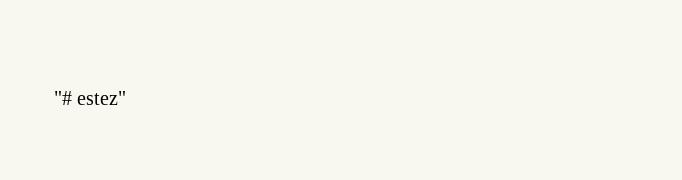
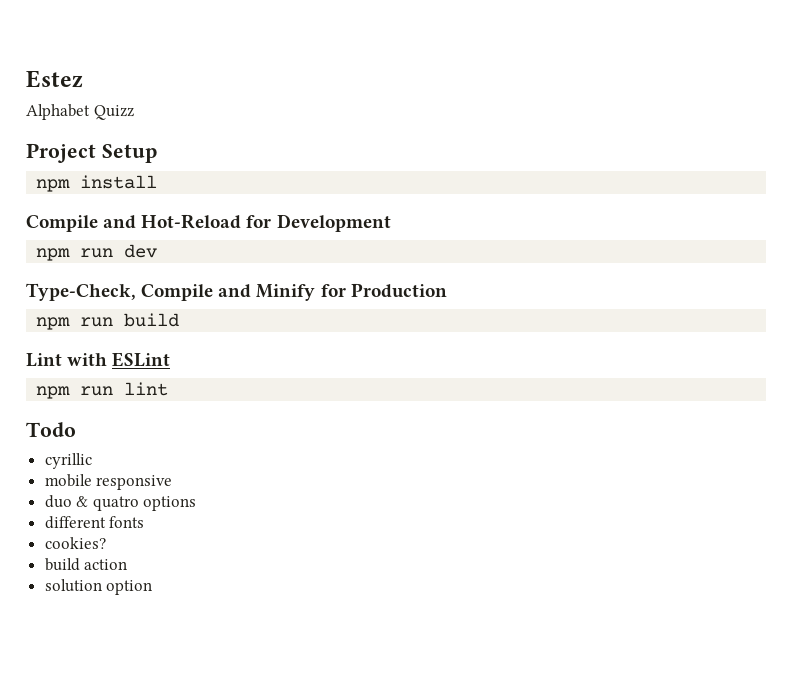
[54,91,127,105] "# estez" -> [26,70,83,88] [26,104,134,120] [26,143,157,163] [36,175,158,192] [26,214,391,232] [36,244,158,261] [26,283,447,301] [36,313,180,330] [26,352,171,367] [36,382,169,399] [26,422,76,437] [44,453,92,469] [44,474,173,490] [44,495,197,511] [44,516,145,529] [44,537,106,549] [44,558,128,571] [44,579,153,595] Estez // Alphabet Quizz // Project Setup // npm install // Compile and Hot-Reload for Development // npm run dev // Type-Check, Compile and Minify for Production // npm run build // Lint with ESLint // npm run lint // Todo // cyrillic // mobile responsive // duo & quatro options // different fonts // cookies? // build action // solution option

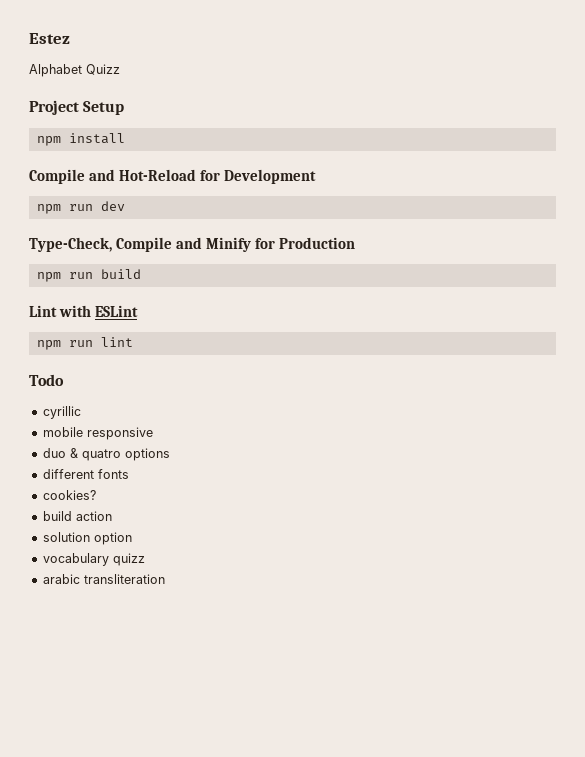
(153, 587) none -> [42,553,145,566] [42,574,165,584] // vocabulary quizz // arabic transliteration

